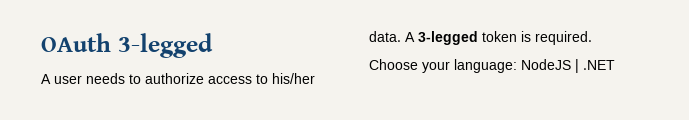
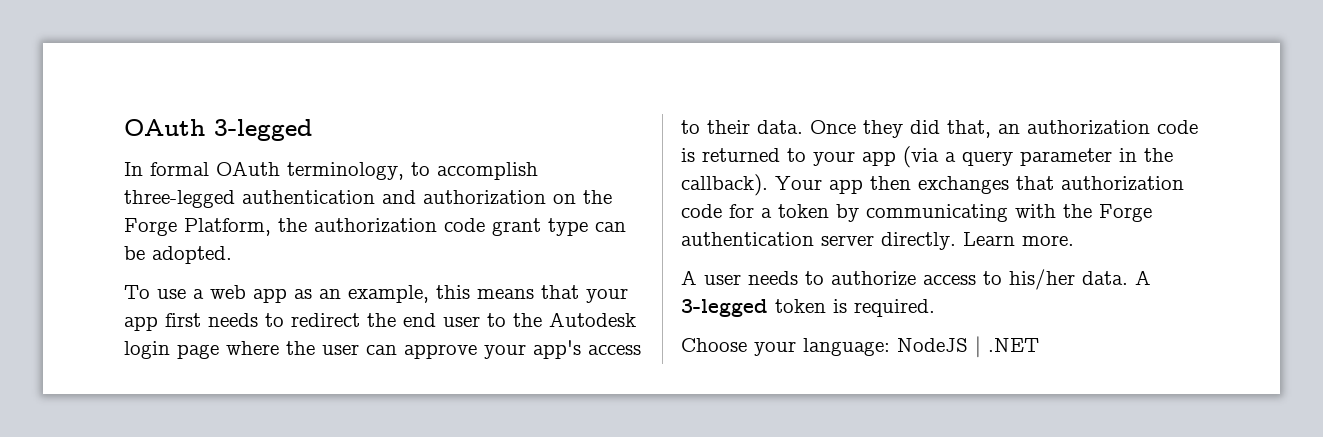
(213, 45) none -> [124,161,538,180] [124,190,612,208] [124,218,626,236] [124,246,232,264] [124,285,628,303] [124,312,636,331] [124,340,641,359] [681,120,1198,138] [681,146,1173,168] [681,174,1184,196] [681,204,1152,222] [681,232,1074,250] // In formal OAuth terminology, to accomplish three-legged authentication and authorization on the Forge Platform, the authorization code grant type can be adopted. // To use a web app as an example, this means that your app first needs to redirect the end user to the Autodesk login page where the user can approve your app's access to their data. Once they did that, an authorization code is returned to your app (via a query parameter in the callback). Your app then exchanges that authorization code for a token by communicating with the Forge authentication server directly. Learn more.

